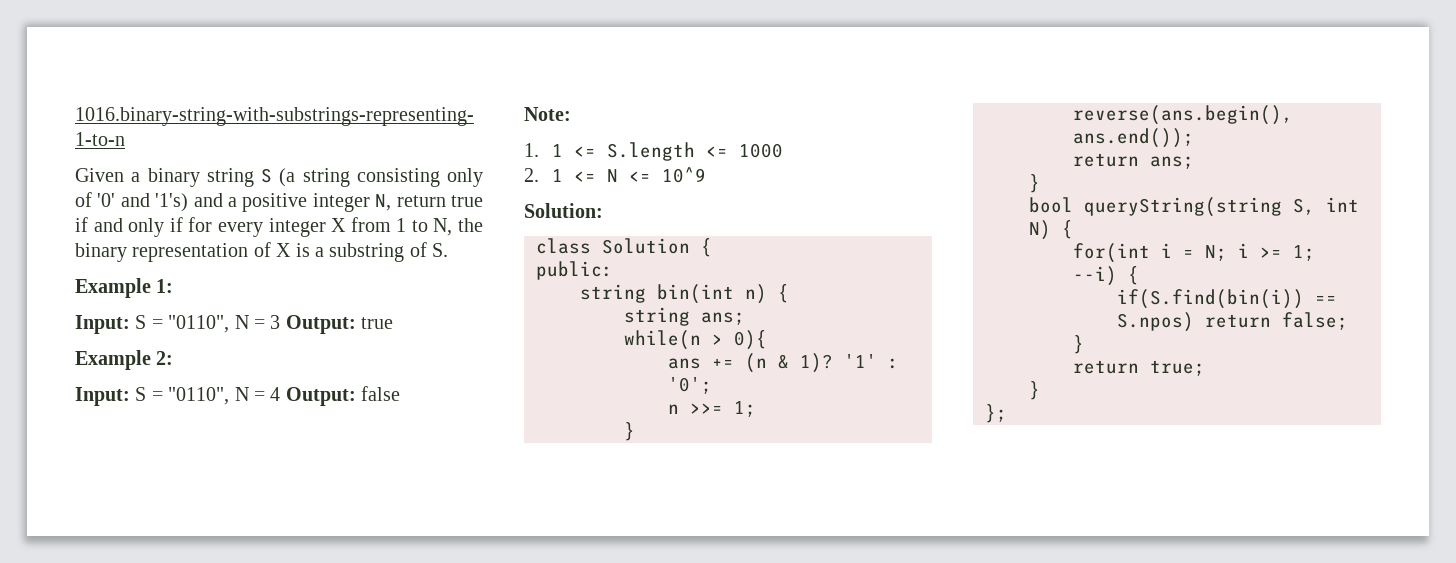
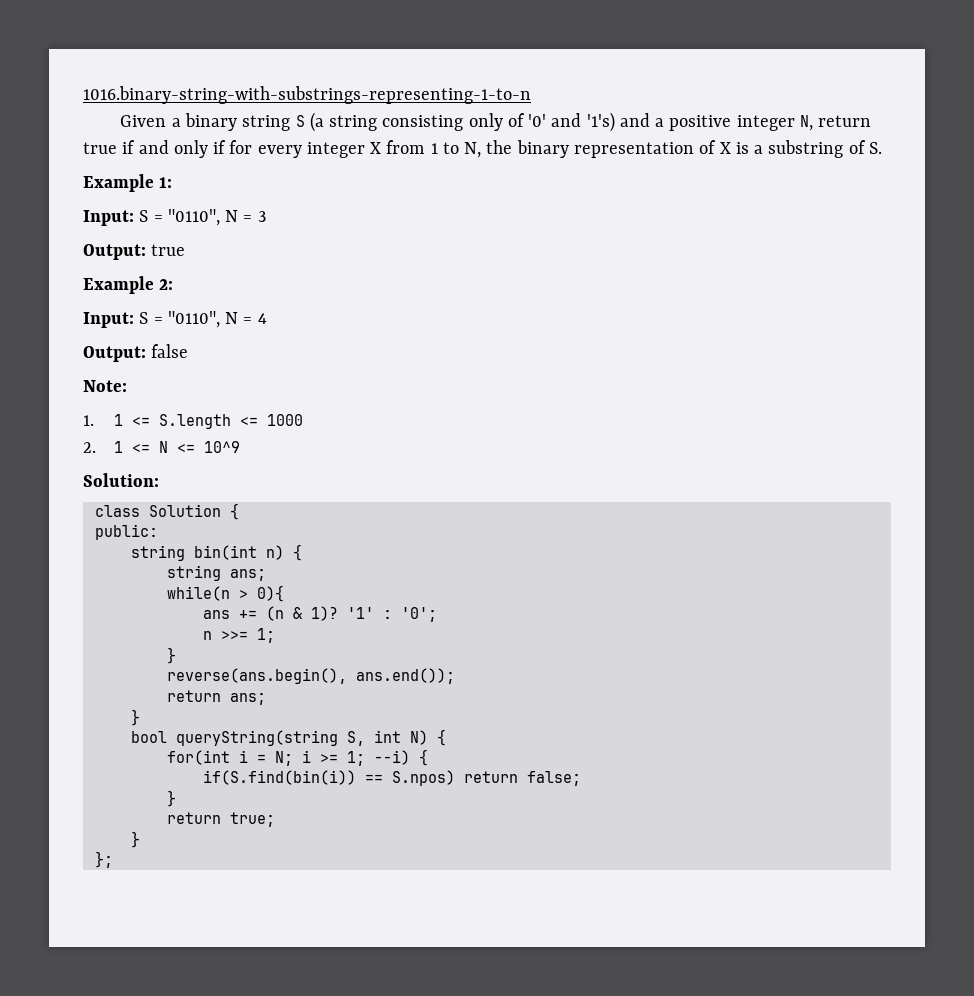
(281, 322) none -> (266, 216) //
(281, 394) none -> (267, 318) //

